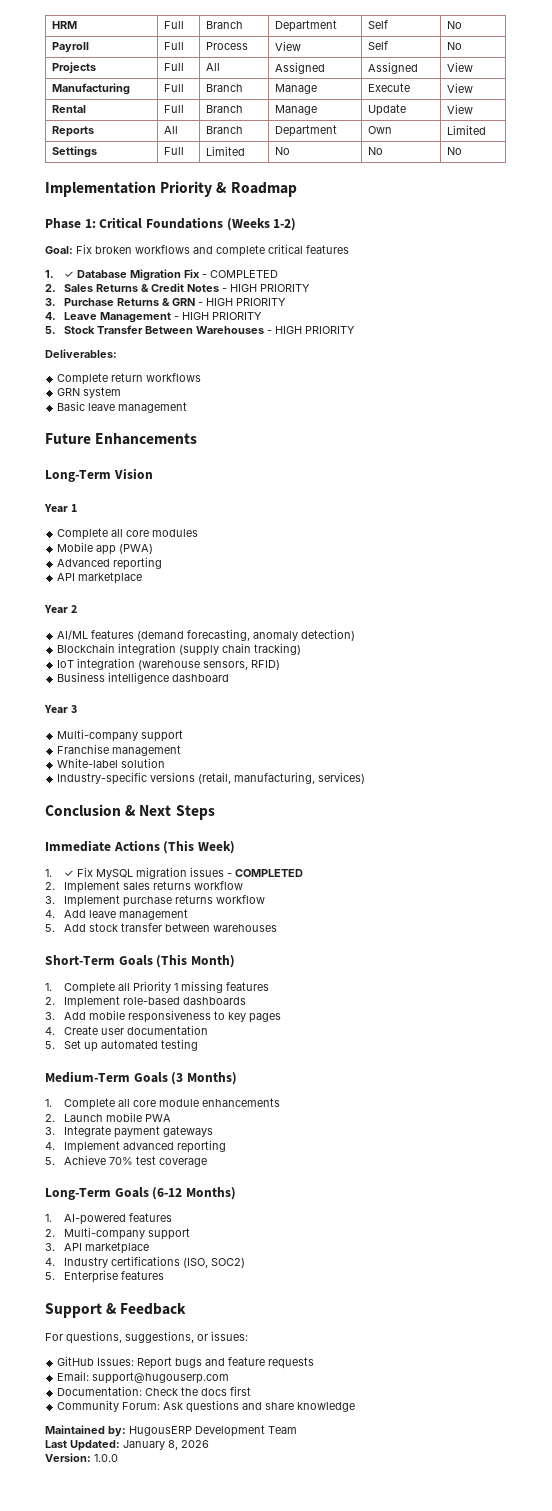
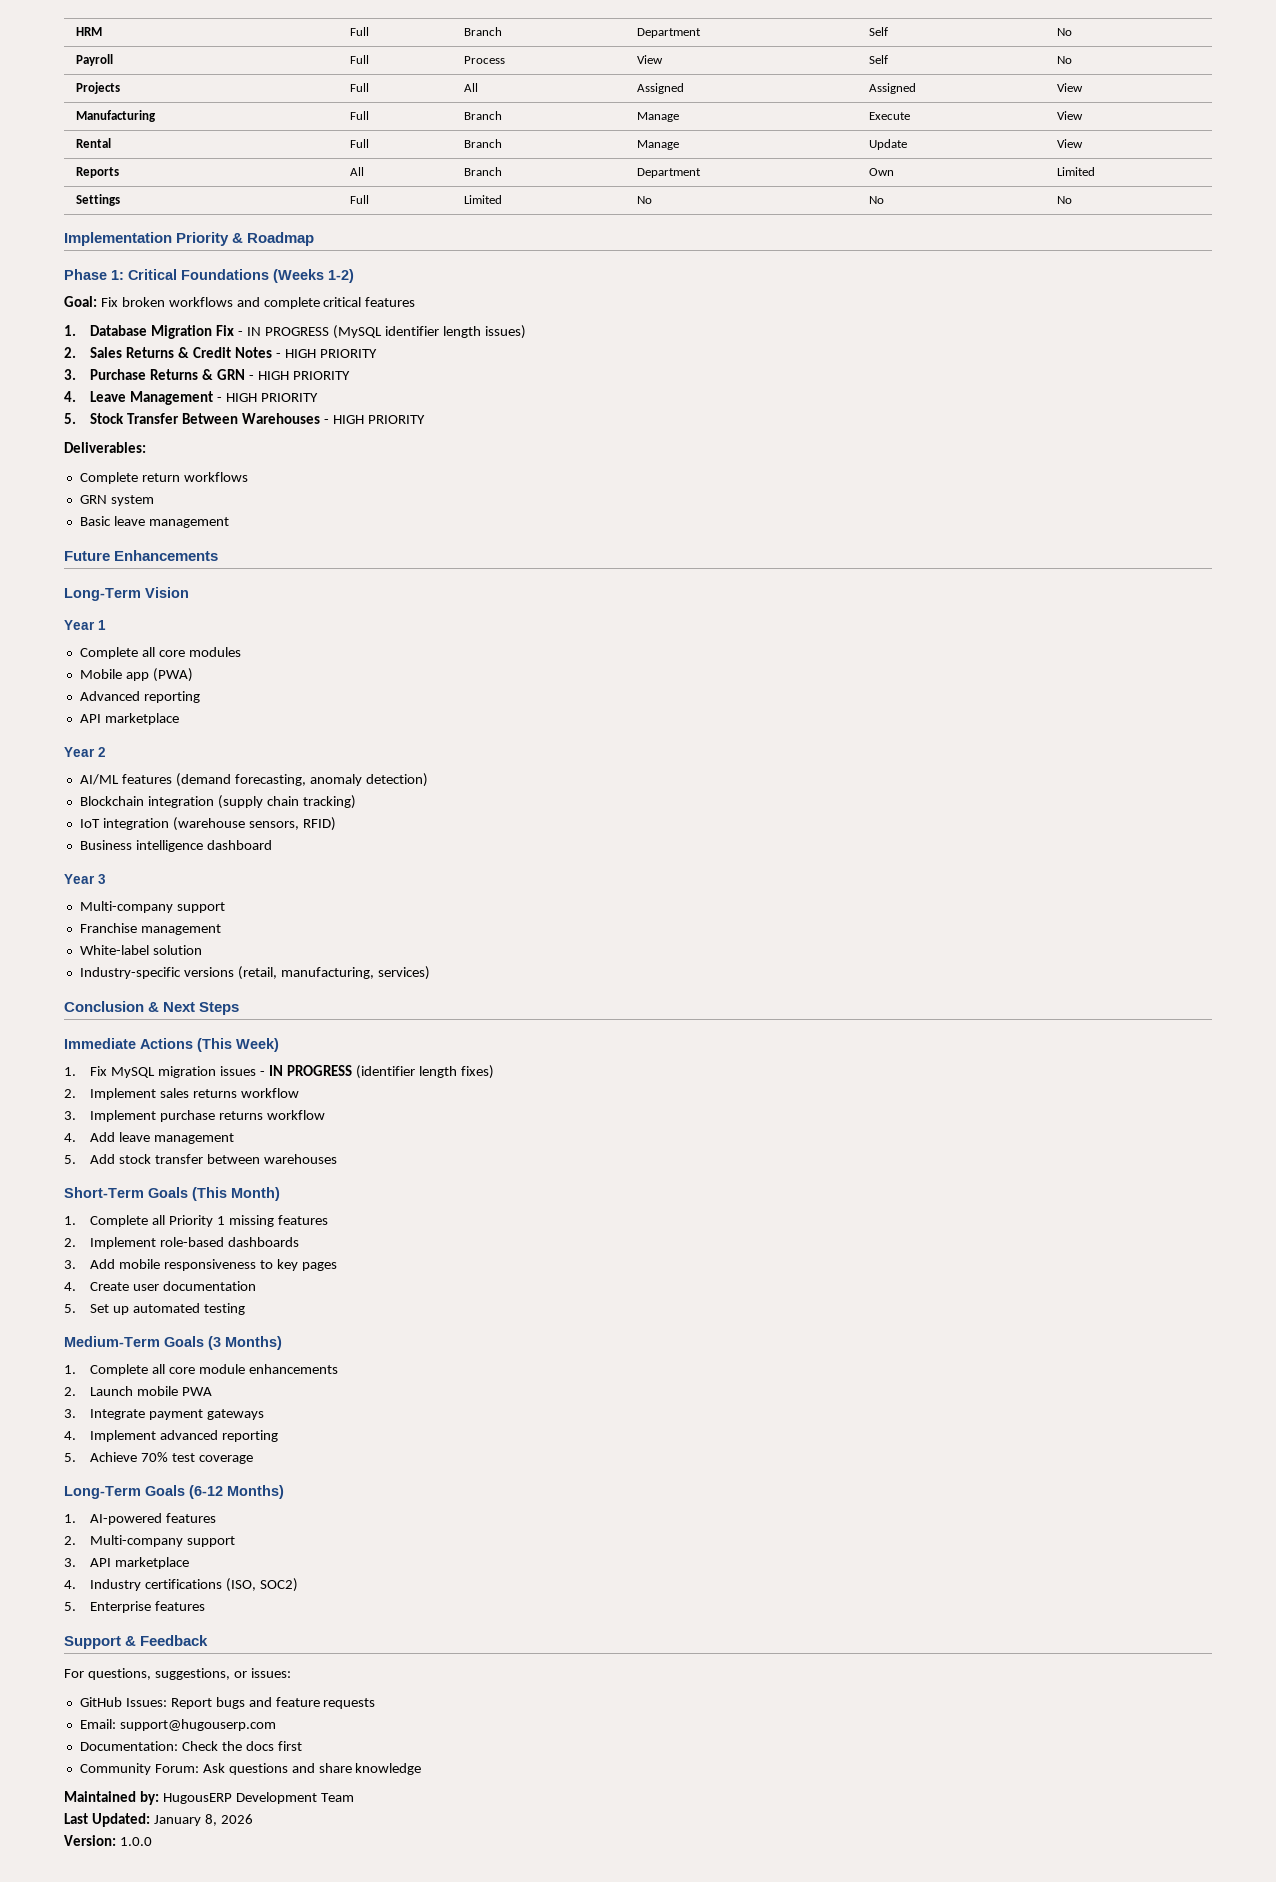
[63,271,74,278] ✓ -> (76, 330) none
[209,270,278,278] COMPLETED -> [247,325,526,339] IN PROGRESS (MySQL identifier length issues)
[63,870,74,877] ✓ -> (76, 1071) none
[234,869,303,877] COMPLETED -> [268,1065,494,1079] IN PROGRESS (identifier length fixes)

